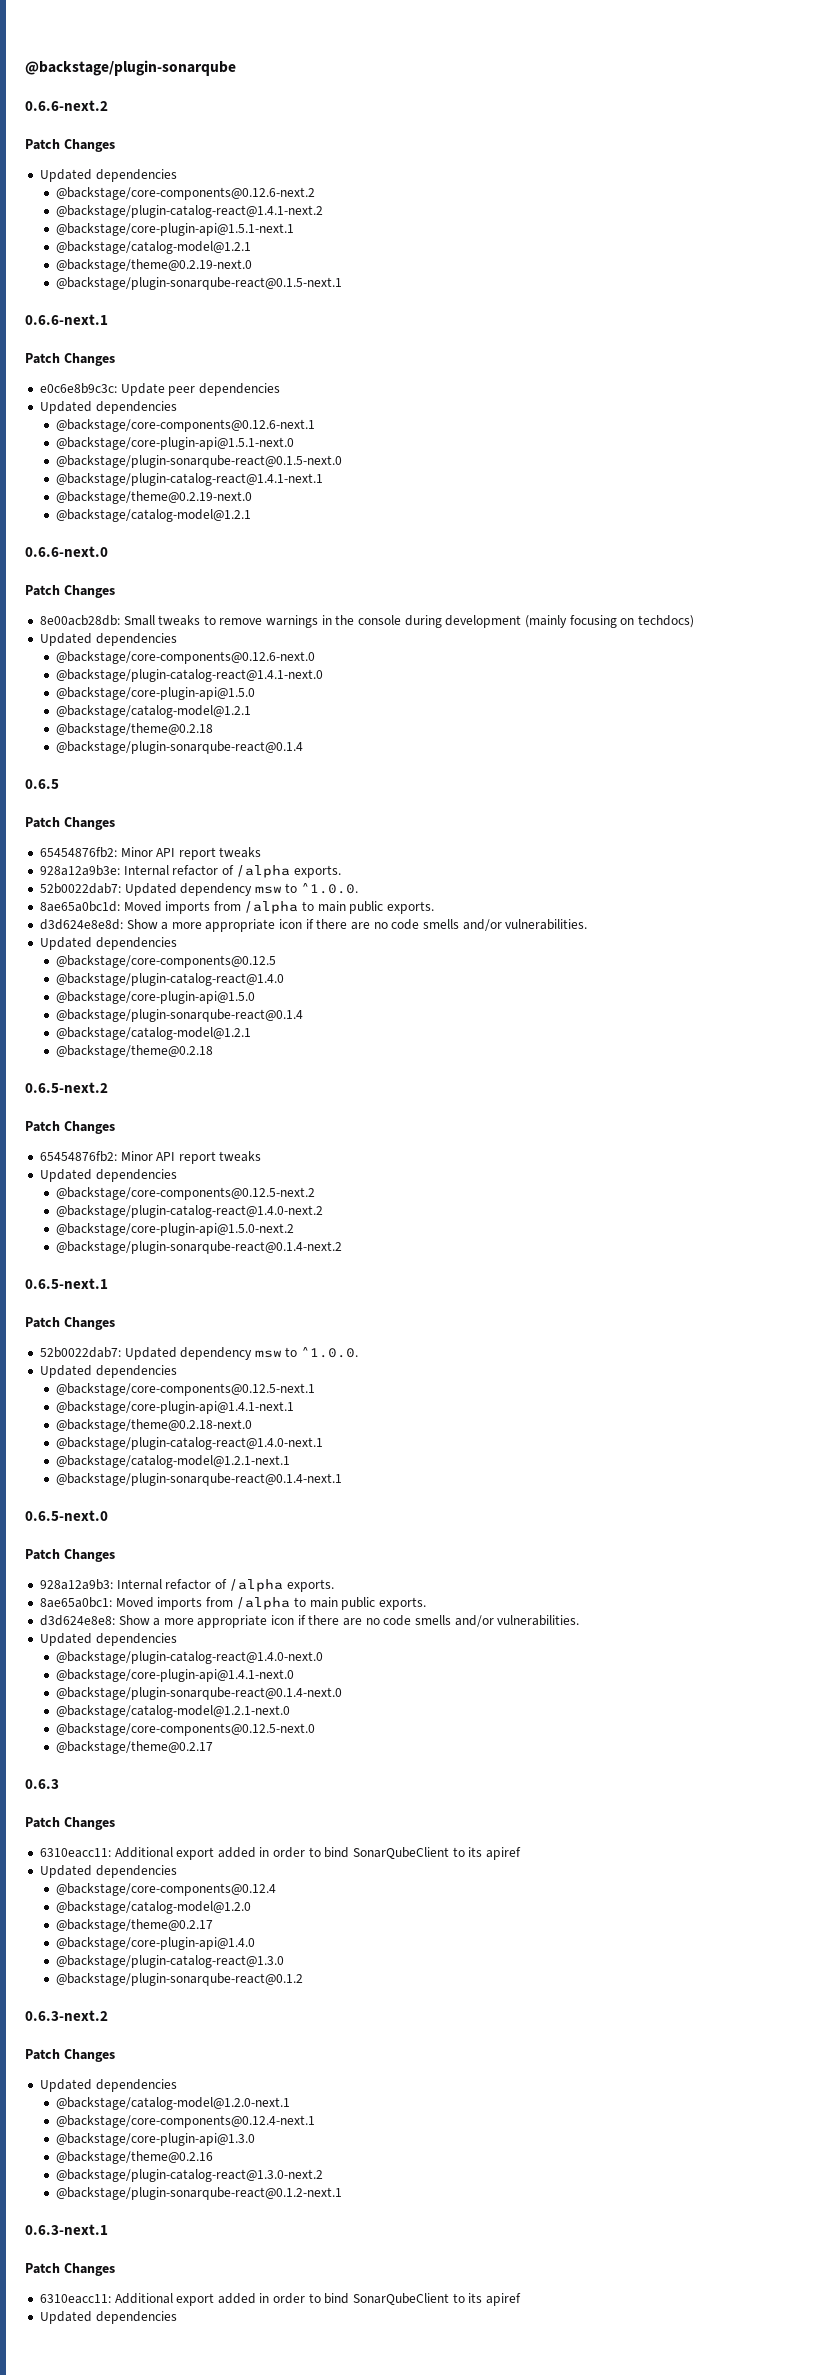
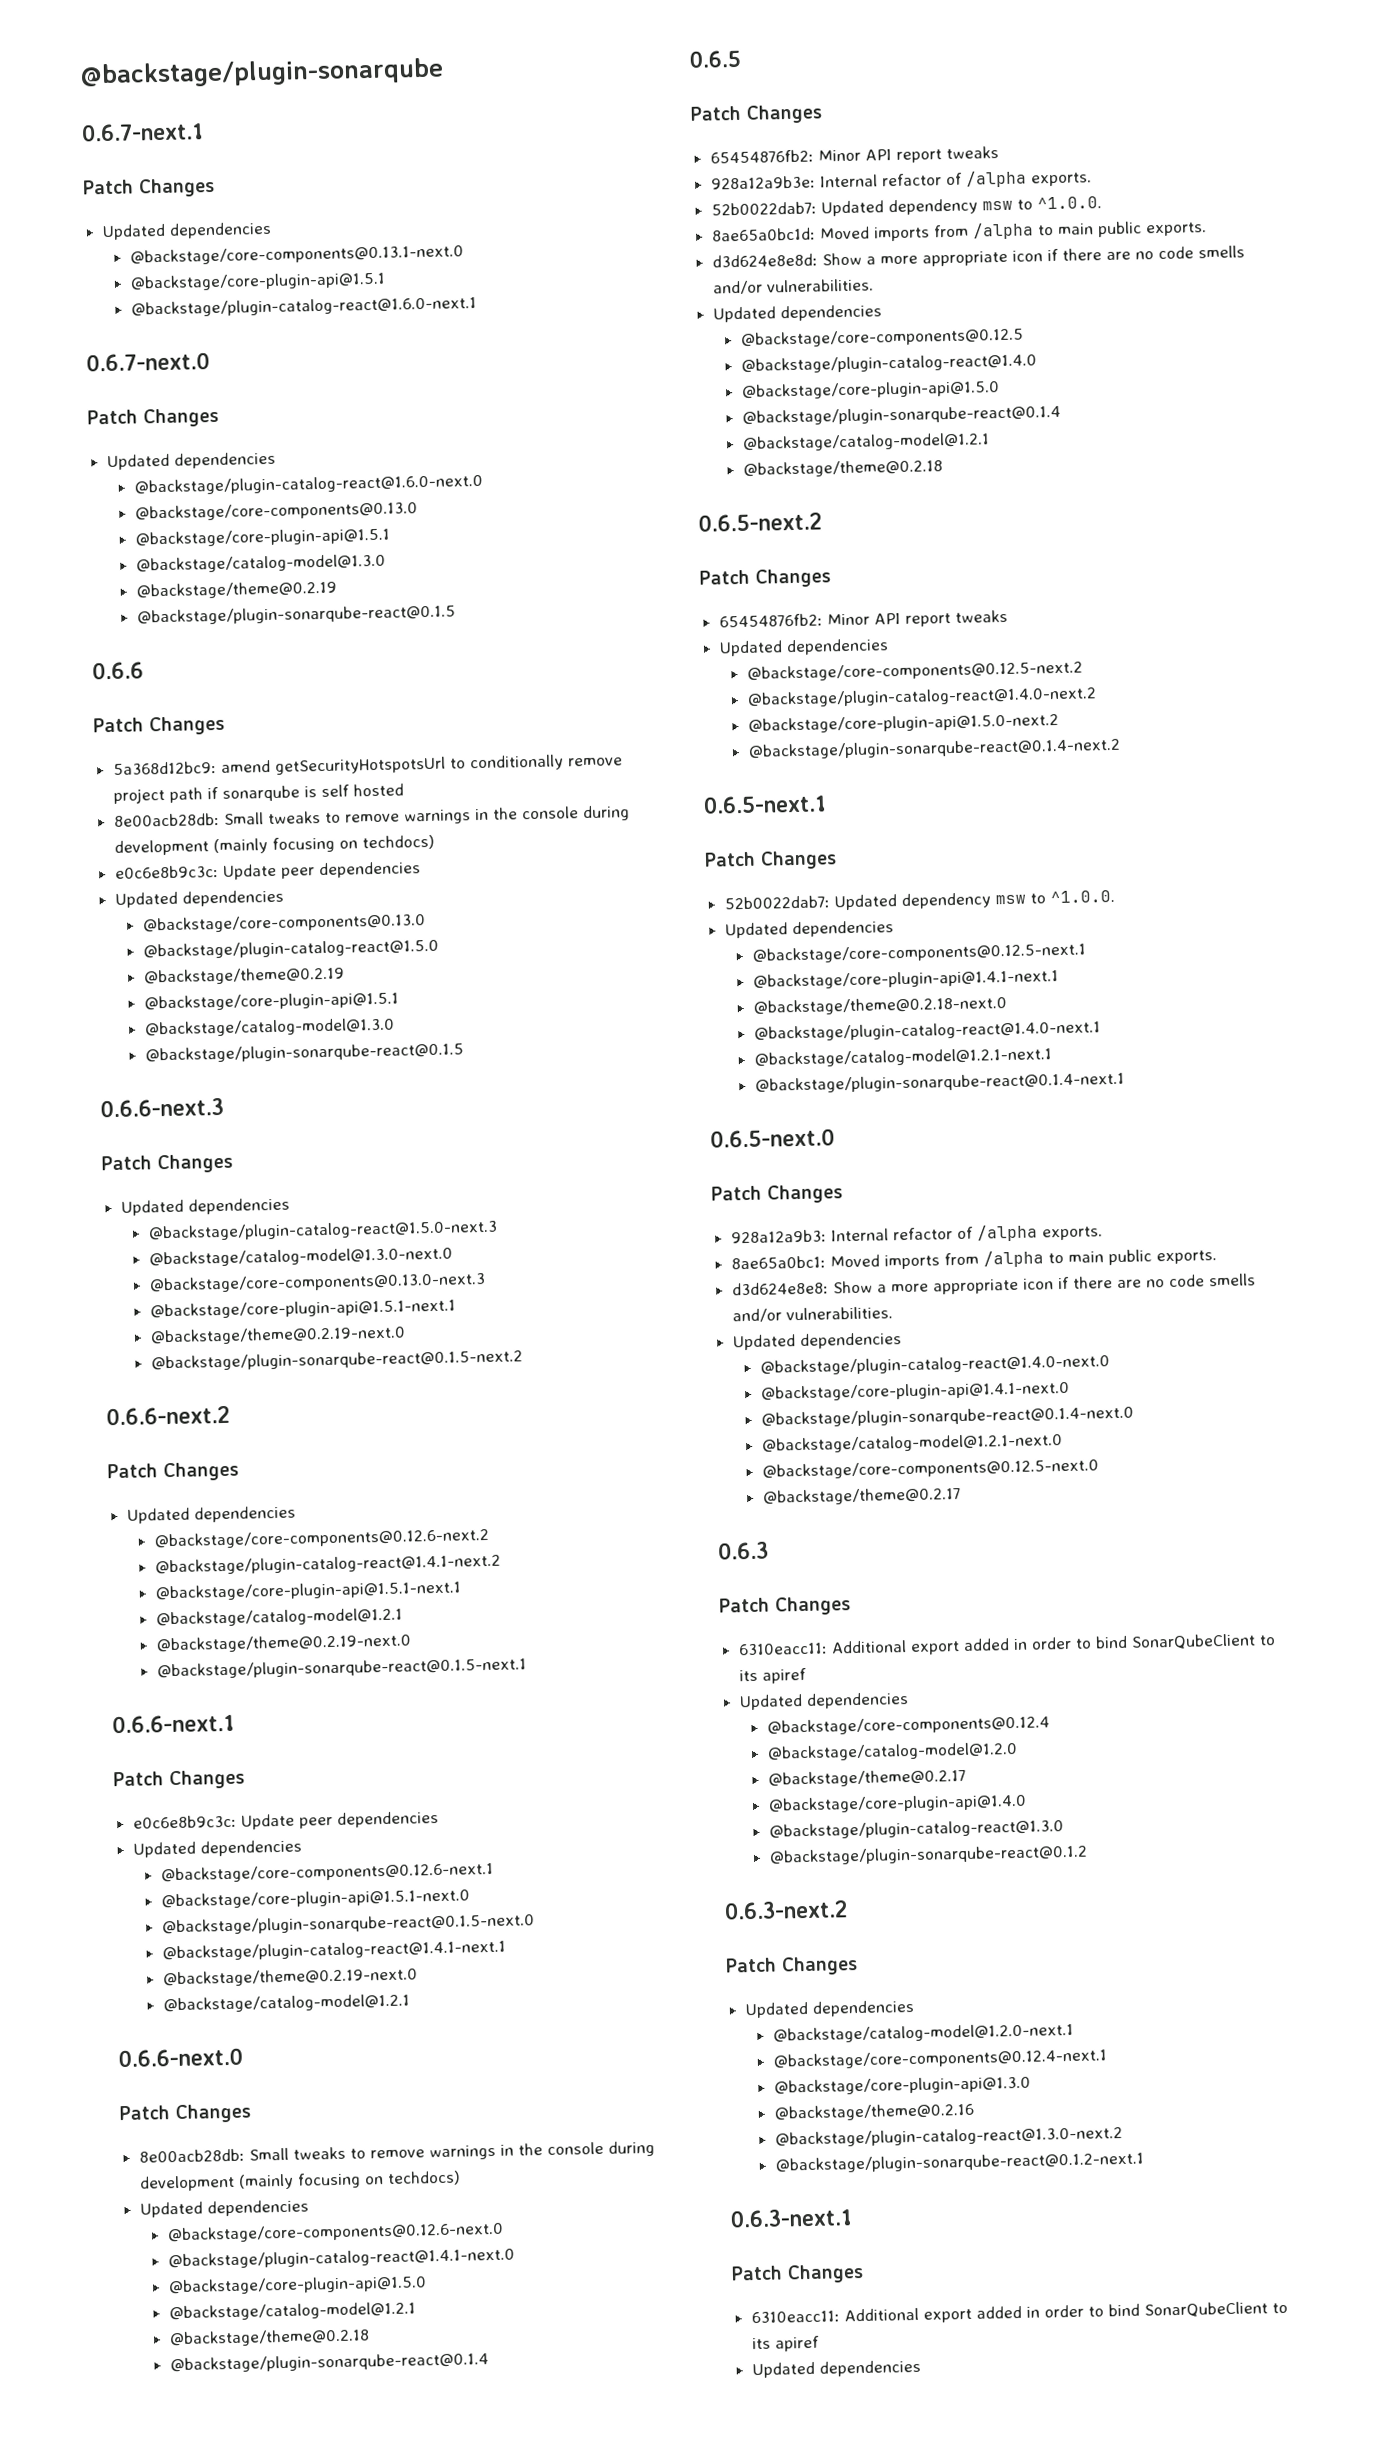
(236, 68) none -> [81,122,204,142] [82,177,215,198] [101,221,272,241] [129,244,464,266] [129,271,386,292] [130,295,477,318] [86,352,210,372] [87,407,219,428] [106,451,276,471] [133,473,483,496] [134,501,418,522] [134,527,390,548] [135,553,386,574] [135,580,337,600] [136,604,456,626] [92,661,144,680] [93,715,225,736] [112,754,623,776] [112,783,404,804] [113,805,630,827] [113,834,435,856] [114,861,421,880] [114,889,284,908] [142,913,426,934] [142,938,439,960] [143,966,345,986] [143,991,399,1012] [144,1017,395,1038] [144,1042,464,1064] [100,1097,224,1118] [101,1153,233,1174] [120,1197,290,1216] [147,1219,498,1242] [148,1246,453,1268] [148,1272,486,1294] [149,1298,456,1320] [149,1325,406,1346] [150,1349,523,1372] // 0.6.7-next.1 // Patch Changes // Updated dependencies // @backstage/core-components@0.13.1-next.0 // @backstage/core-plugin-api@1.5.1 // @backstage/plugin-catalog-react@1.6.0-next.1 // 0.6.7-next.0 // Patch Changes // Updated dependencies // @backstage/plugin-catalog-react@1.6.0-next.0 // @backstage/core-components@0.13.0 // @backstage/core-plugin-api@1.5.1 // @backstage/catalog-model@1.3.0 // @backstage/theme@0.2.19 // @backstage/plugin-sonarqube-react@0.1.5 // 0.6.6 // Patch Changes // 5a368d12bc9: amend getSecurityHotspotsUrl to conditionally remove project path if sonarqube is self hosted // 8e00acb28db: Small tweaks to remove warnings in the console during development (mainly focusing on techdocs) // e0c6e8b9c3c: Update peer dependencies // Updated dependencies // @backstage/core-components@0.13.0 // @backstage/plugin-catalog-react@1.5.0 // @backstage/theme@0.2.19 // @backstage/core-plugin-api@1.5.1 // @backstage/catalog-model@1.3.0 // @backstage/plugin-sonarqube-react@0.1.5 // 0.6.6-next.3 // Patch Changes // Updated dependencies // @backstage/plugin-catalog-react@1.5.0-next.3 // @backstage/catalog-model@1.3.0-next.0 // @backstage/core-components@0.13.0-next.3 // @backstage/core-plugin-api@1.5.1-next.1 // @backstage/theme@0.2.19-next.0 // @backstage/plugin-sonarqube-react@0.1.5-next.2

